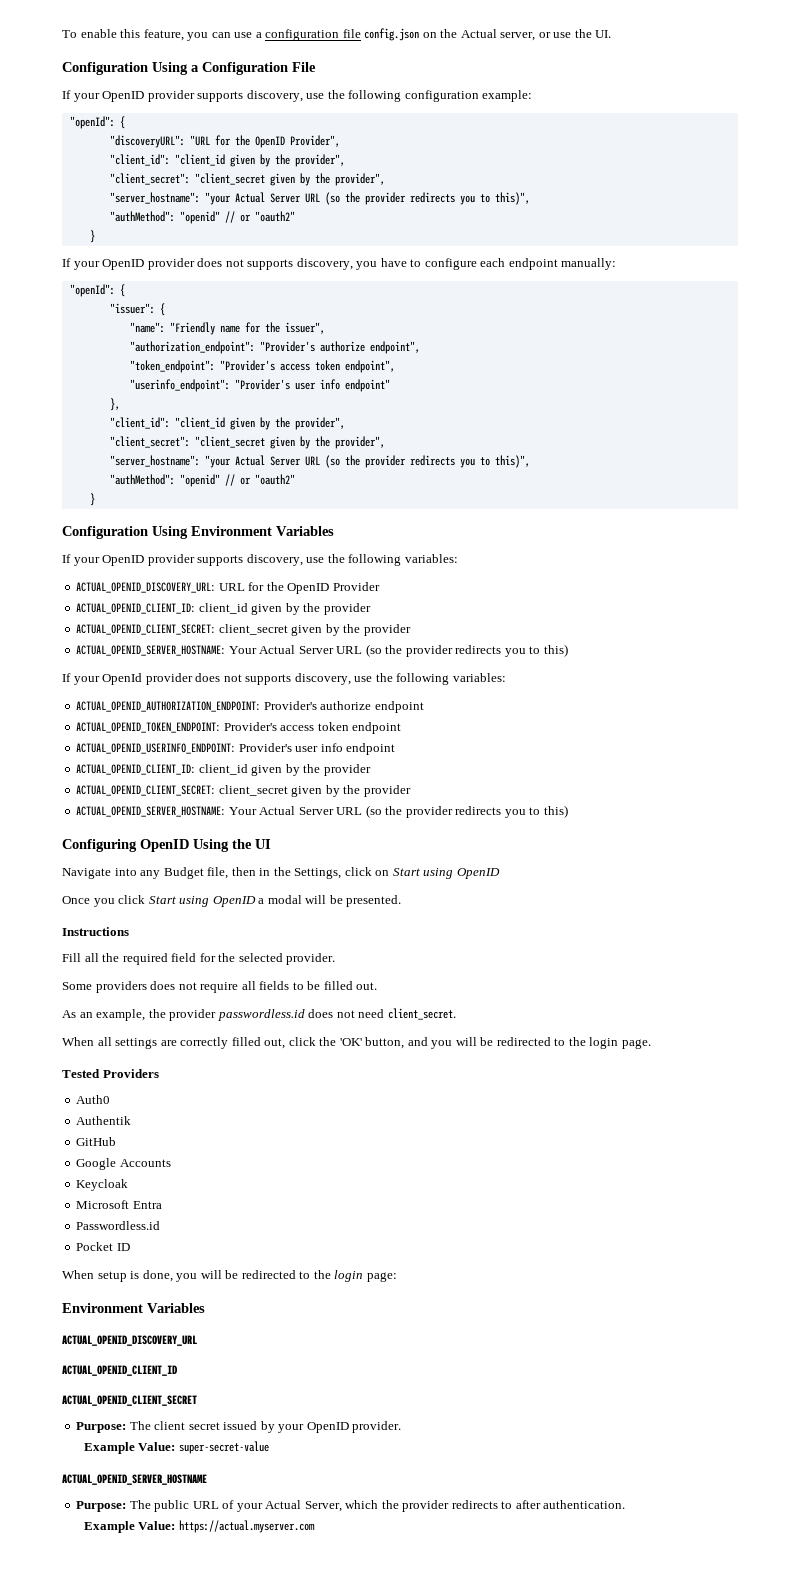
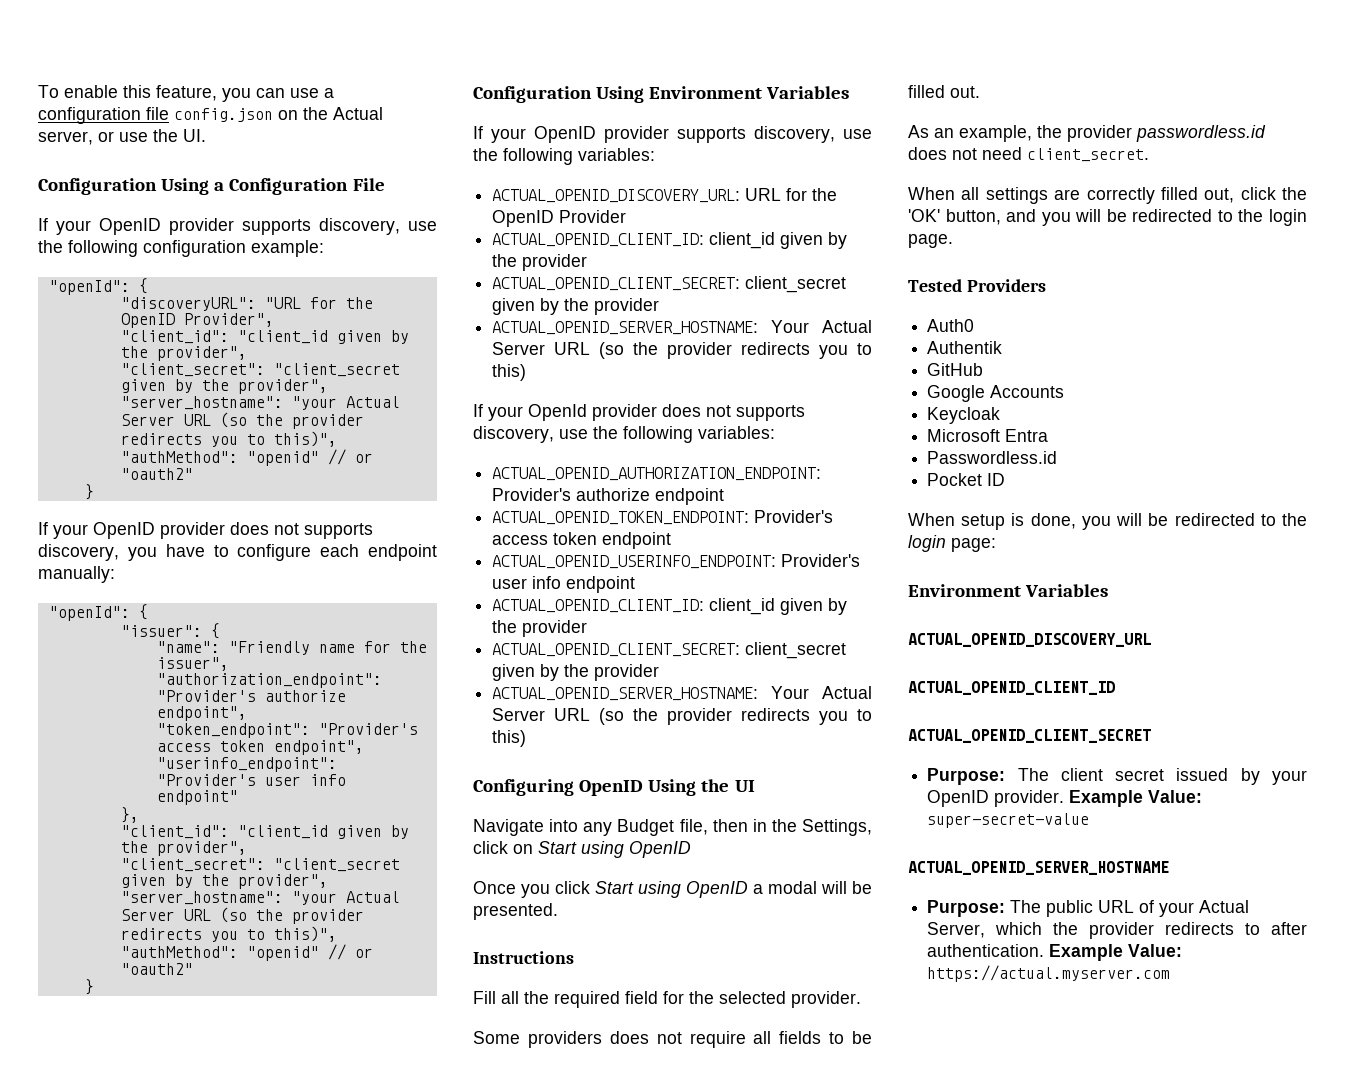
(402, 1427) // -> (1065, 798) none
(626, 1504) // -> (1045, 950) none

